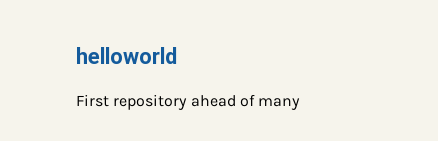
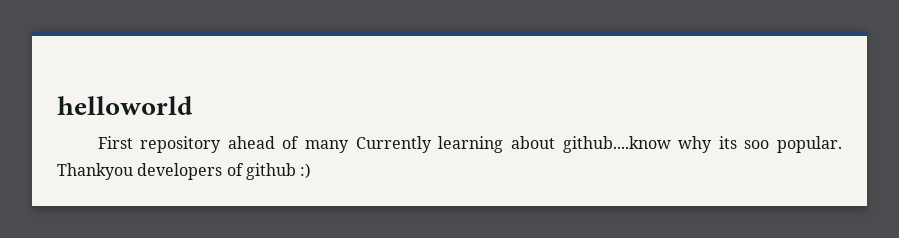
(301, 104) none -> [355,136,843,153] [57,163,312,180] Currently learning about github....know why its soo popular. Thankyou developers of github :)

